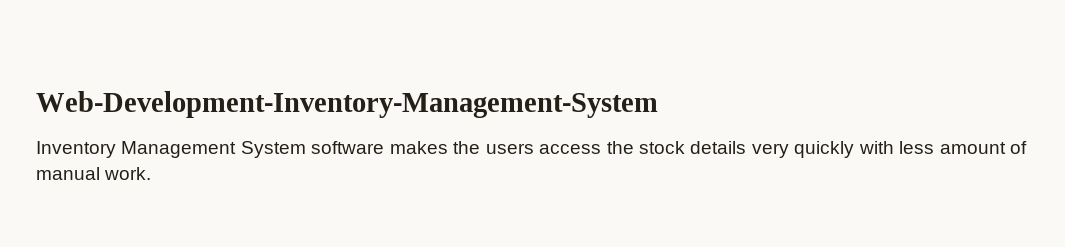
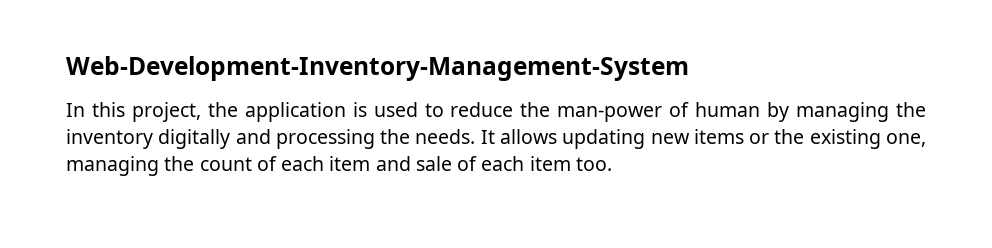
[36,141,1027,158] [36,167,152,180] Inventory Management System software makes the users access the stock details very quickly with less amount of manual work. -> [66,102,926,122] [66,129,927,149] [66,156,612,176] In this project, the application is used to reduce the man-power of human by managing the inventory digitally and processing the needs. It allows updating new items or the existing one, managing the count of each item and sale of each item too.

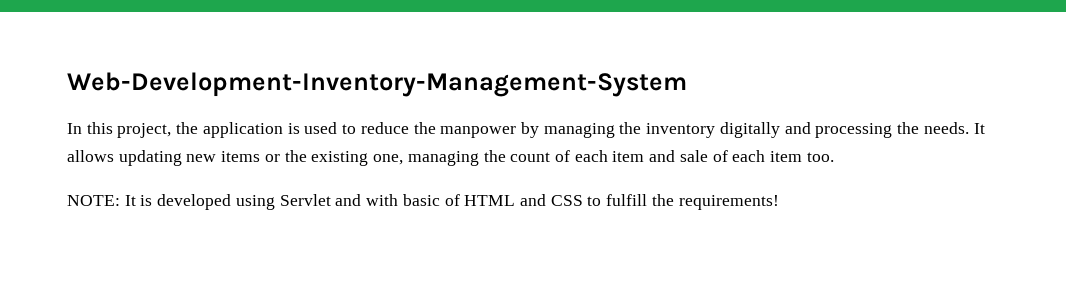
[557,102,761,122] man-power of human -> [440,126,517,138] manpower
(612, 164) none -> [67,194,779,210] // NOTE: It is developed using Servlet and with basic of HTML and CSS to fulfill the requirements!

